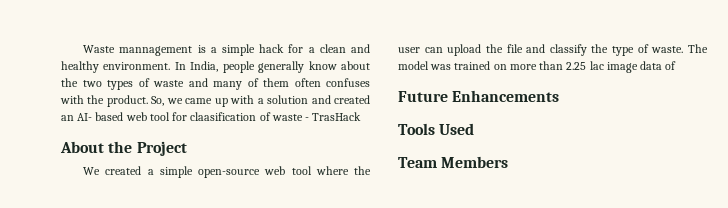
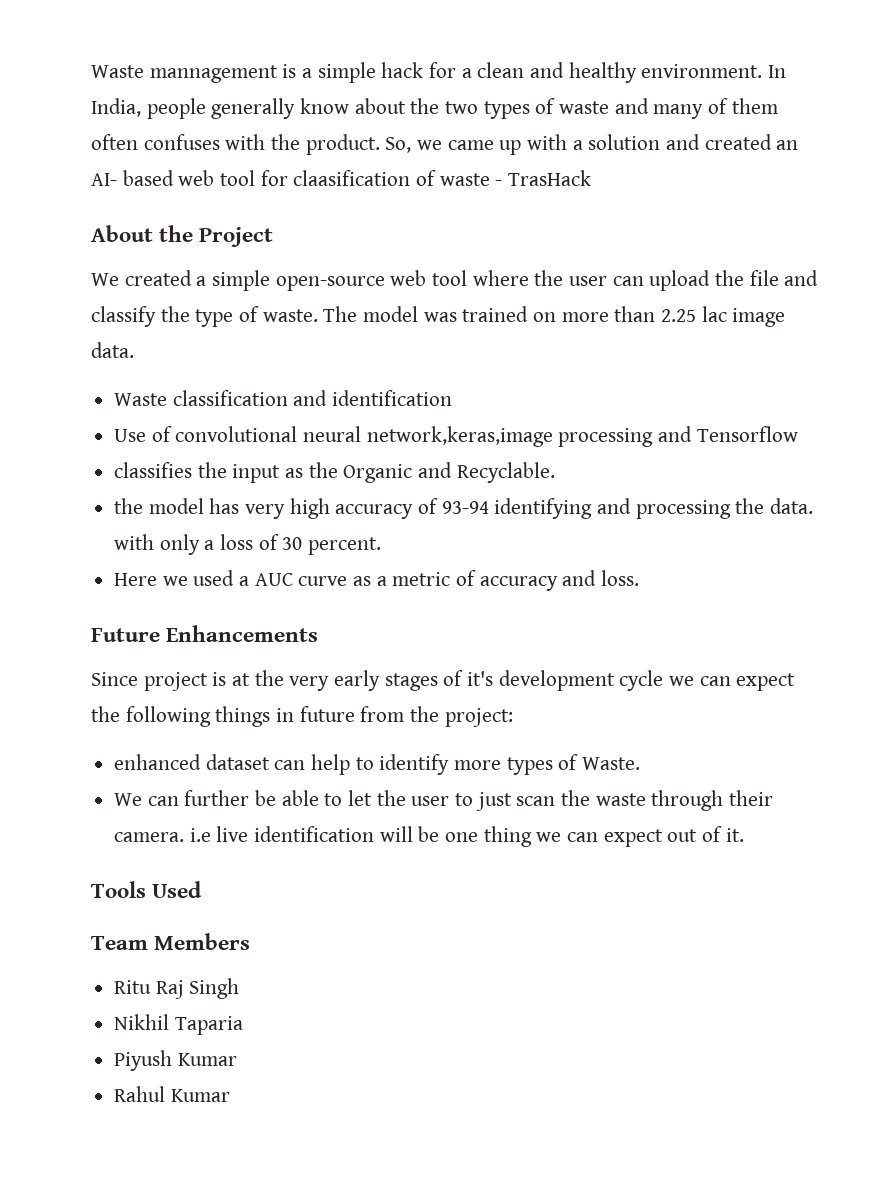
[640,61,677,70] [398,90,560,102] [398,123,475,135] [398,156,509,168] data of // Future Enhancements // Tools Used // Team Members -> [91,342,134,358] [114,390,453,406] [114,426,798,447] [114,462,555,483] [114,498,814,519] [114,534,382,555] [114,570,640,591] [91,625,319,642] [91,670,796,691] [91,706,513,727] [114,754,641,775] [114,790,774,811] [114,826,744,847] [91,881,203,898] [91,933,251,950] [114,978,240,999] [114,1014,243,1035] [114,1050,237,1071] [114,1086,230,1102] data. // Waste classification and identification // Use of convolutional neural network,keras,image processing and Tensorflow // classifies the input as the Organic and Recyclable. // the model has very high accuracy of 93-94 identifying and processing the data. with only a loss of 30 percent. // Here we used a AUC curve as a metric of accuracy and loss. // Future Enhancements // Since project is at the very early stages of it's development cycle we can expect the following things in future from the project: // enhanced dataset can help to identify more types of Waste. // We can further be able to let the user to just scan the waste through their camera. i.e live identification will be one thing we can expect out of it. // Tools Used // Team Members // Ritu Raj Singh // Nikhil Taparia // Piyush Kumar // Rahul Kumar

